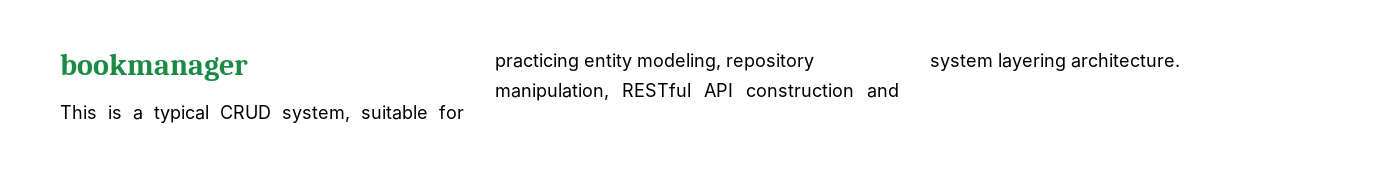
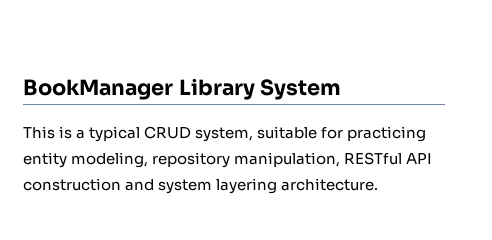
[60,53,248,81] bookmanager -> [23,78,342,100] BookManager Library System

